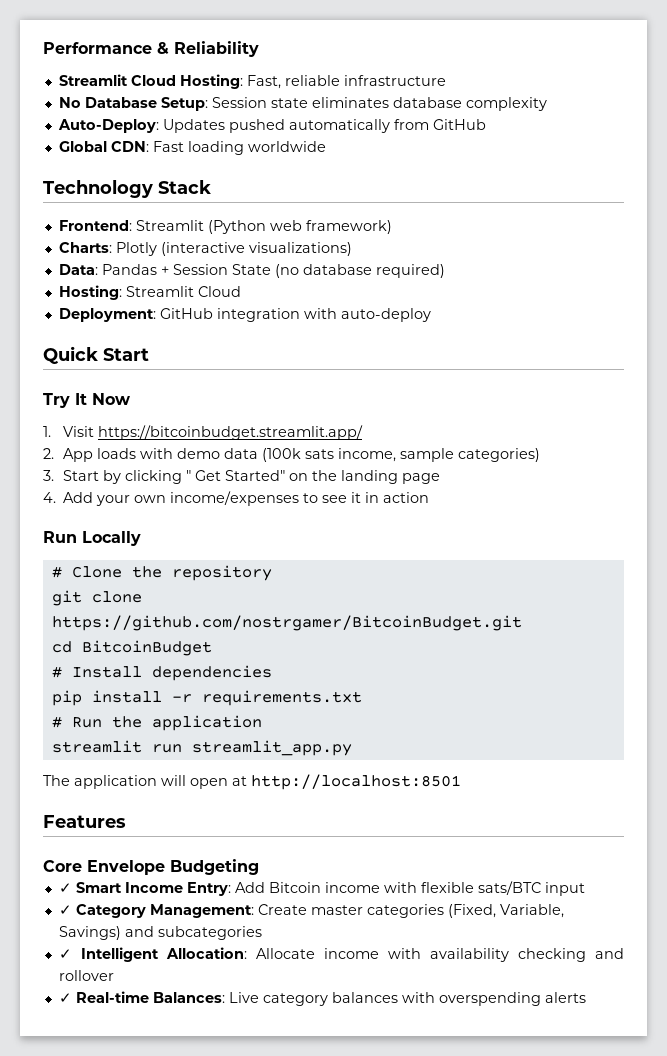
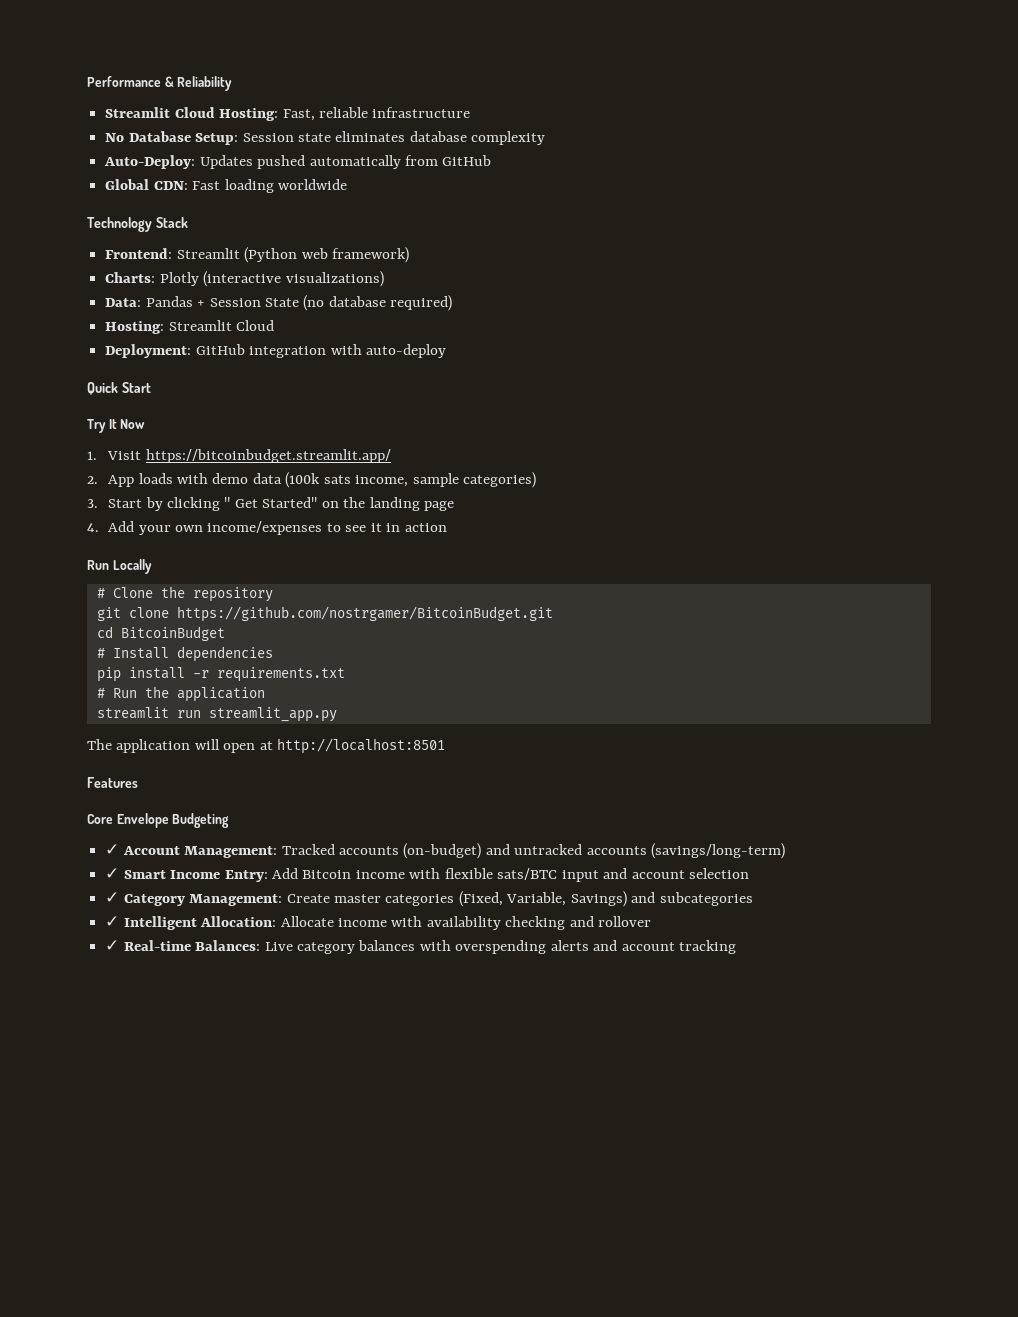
(259, 867) none -> [105,843,786,859] // ✓ Account Management: Tracked accounts (on-budget) and untracked accounts (savings/long-term)
(585, 889) none -> [603,868,750,879] and account selection
(586, 997) none -> [593,940,737,954] and account tracking

